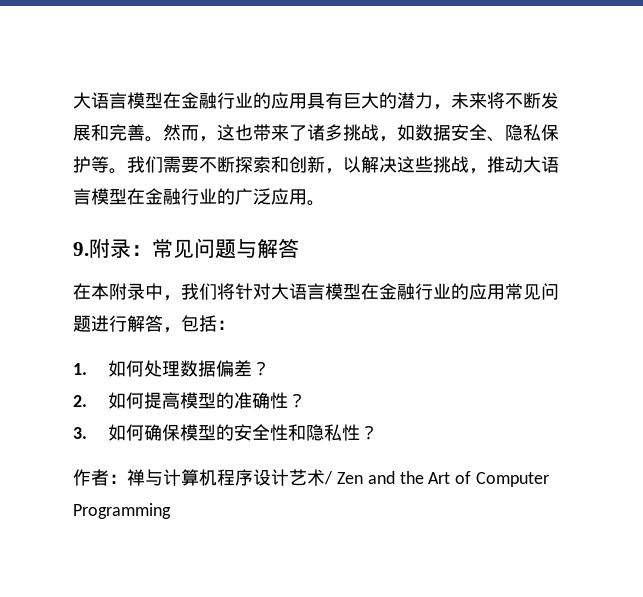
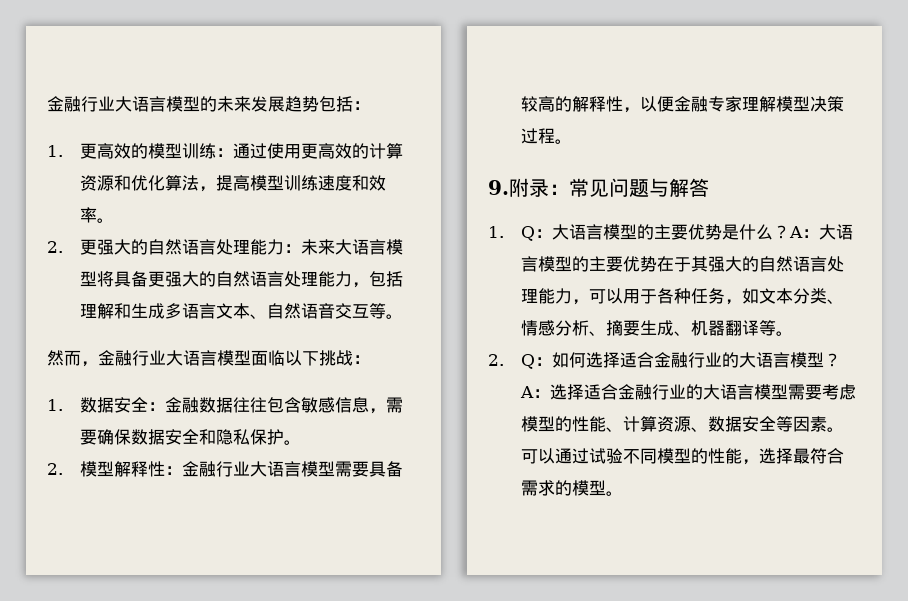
[73,92,559,110] [73,124,559,142] [73,156,559,174] [73,188,307,205] 大语言模型在金融行业的应用具有巨大的潜力，未来将不断发展和完善。然而，这也带来了诸多挑战，如数据安全、隐私保护等。我们需要不断探索和创新，以解决这些挑战，推动大语言模型在金融行业的广泛应用 -> [47,96,370,112] [47,143,404,159] [80,175,387,192] [80,207,115,223] [47,239,404,255] [80,271,404,288] [80,303,404,319] [47,350,370,367] [47,397,404,414] [80,429,302,445] [47,461,404,477] [521,96,845,113] [521,128,556,144] 金融行业大语言模型的未来发展趋势包括： // 1.更高效的模型训练：通过使用更高效的计算资源和优化算法，提高模型训练速度和效率。 // 2.更强大的自然语言处理能力：未来大语言模型将具备更强大的自然语言处理能力，包括理解和生成多语言文本、自然语音交互等。 // 然而，金融行业大语言模型面临以下挑战： // 1.数据安全：金融数据往往包含敏感信息，需要确保数据安全和隐私保护。 // 2.模型解释性：金融行业大语言模型需要具备较高的解释性，以便金融专家理解模型决策过程
[73,283,559,301] [73,315,235,333] [73,360,270,377] [73,392,306,409] [73,424,378,441] [73,469,550,487] [73,503,171,519] 在本附录中，我们将针对大语言模型在金融行业的应用常见问题进行解答，包括： // 1.如何处理数据偏差？ // 2.如何提高模型的准确性？ // 3.如何确保模型的安全性和隐私性？ // 作者：禅与计算机程序设计艺术/ Zen and the Art of Computer Programming -> [488,224,854,241] [521,256,845,272] [521,288,845,305] [521,320,794,336] [488,352,842,369] [520,384,857,400] [521,416,845,432] [521,448,845,465] [521,480,624,496] 1. Q：大语言模型的主要优势是什么？A：大语言模型的主要优势在于其强大的自然语言处理能力，可以用于各种任务，如文本分类、情感分析、摘要生成、机器翻译等。 // 2. Q：如何选择适合金融行业的大语言模型？A：选择适合金融行业的大语言模型需要考虑模型的性能、计算资源、数据安全等因素。可以通过试验不同模型的性能，选择最符合需求的模型。

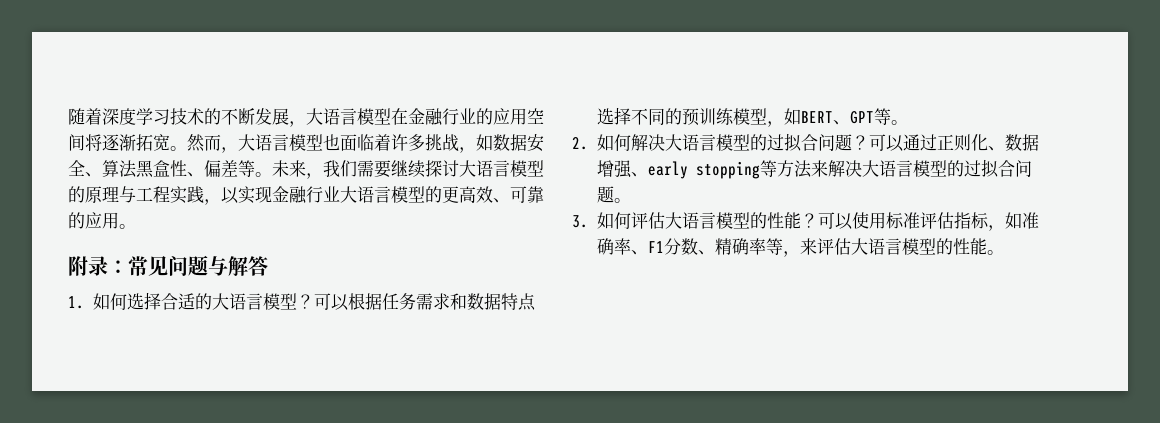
(47, 104) none -> [68,108,544,127] [68,134,544,153] [68,160,544,179] [68,186,272,205] 随着深度学习技术的不断发展，大语言模型在金融行业的应用空间将逐渐拓宽。然而，大语言模型也面临着许多挑战，如数据安全、算法黑盒性、偏差等。未来，我们需要继续探讨大语言模型的原理与工程实践，以实现
[217,96,370,112] [47,143,404,159] [80,175,387,192] [80,207,115,223] [47,239,404,255] [80,271,404,288] [80,303,404,319] [47,350,370,367] [47,397,404,414] [80,429,302,445] [47,461,404,477] [521,96,845,113] [521,128,573,144] [488,180,509,195] 未来发展趋势包括： // 1.更高效的模型训练：通过使用更高效的计算资源和优化算法，提高模型训练速度和效率。 // 2.更强大的自然语言处理能力：未来大语言模型将具备更强大的自然语言处理能力，包括理解和生成多语言文本、自然语音交互等。 // 然而，金融行业大语言模型面临以下挑战： // 1.数据安全：金融数据往往包含敏感信息，需要确保数据安全和隐私保护。 // 2.模型解释性：金融行业大语言模型需要具备较高的解释性，以便金融专家理解模型决策过程。 // 9. -> [442,186,544,203] [68,212,136,229] 更高效、可靠的应用。 //
[521,224,854,241] [521,256,845,272] [521,288,845,305] [521,320,794,336] [488,352,842,369] [520,384,857,400] [521,416,845,432] [521,448,845,465] [521,480,607,496] Q：大语言模型的主要优势是什么？A：大语言模型的主要优势在于其强大的自然语言处理能力，可以用于各种任务，如文本分类、情感分析、摘要生成、机器翻译等。 // 2. Q：如何选择适合金融行业的大语言模型？A：选择适合金融行业的大语言模型需要考虑模型的性能、计算资源、数据安全等因素。可以通过试验不同模型的性能，选择最符合需求的模型 -> [92,292,536,311] [596,107,908,127] [572,133,1039,152] [596,159,1032,179] [596,186,631,203] [572,212,1039,231] [596,238,987,257] 如何选择合适的大语言模型？可以根据任务需求和数据特点选择不同的预训练模型，如BERT、GPT等。 // 2.如何解决大语言模型的过拟合问题？可以通过正则化、数据增强、early stopping等方法来解决大语言模型的过拟合问题。 // 3.如何评估大语言模型的性能？可以使用标准评估指标，如准确率、F1分数、精确率等，来评估大语言模型的性能

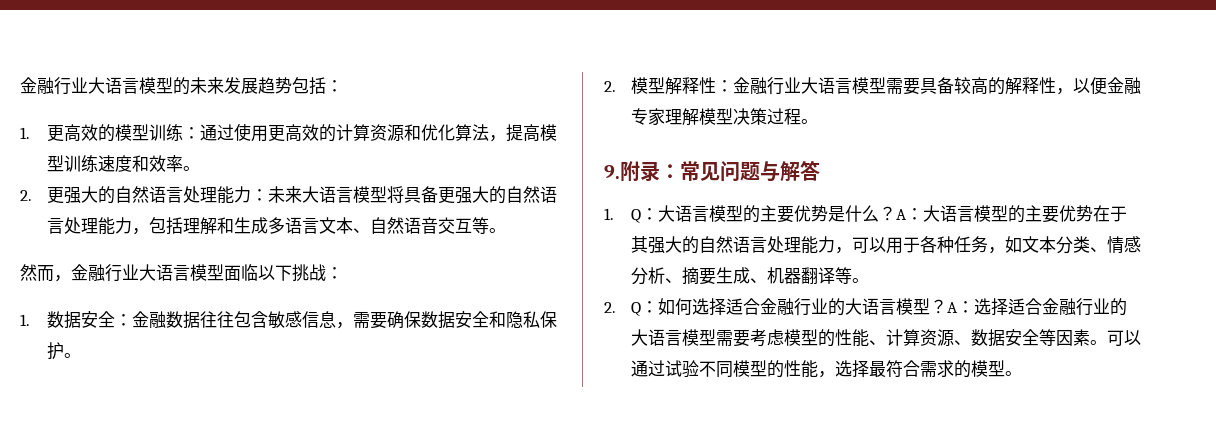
[68,108,544,127] [68,134,544,153] [68,160,544,179] [68,186,272,205] 随着深度学习技术的不断发展，大语言模型在金融行业的应用空间将逐渐拓宽。然而，大语言模型也面临着许多挑战，如数据安全、算法黑盒性、偏差等。未来，我们需要继续探讨大语言模型的原理与工程实践，以实现 -> (20, 85) none
[442,186,544,203] [68,212,136,229] 更高效、可靠的应用。 // -> [190,77,343,94] [20,123,558,142] [47,155,201,172] [20,186,558,204] [47,217,507,235] [20,264,343,282] [20,311,558,329] [47,342,82,360] [604,77,1142,95] [631,108,819,126] [604,165,620,179] 未来发展趋势包括： // 1.更高效的模型训练：通过使用更高效的计算资源和优化算法，提高模型训练速度和效率。 // 2.更强大的自然语言处理能力：未来大语言模型将具备更强大的自然语言处理能力，包括理解和生成多语言文本、自然语音交互等。 // 然而，金融行业大语言模型面临以下挑战： // 1.数据安全：金融数据往往包含敏感信息，需要确保数据安全和隐私保护。 // 2.模型解释性：金融行业大语言模型需要具备较高的解释性，以便金融专家理解模型决策过程。 // 9.
[92,292,536,311] [596,107,908,127] [572,133,1039,152] [596,159,1032,179] [596,186,631,203] [572,212,1039,231] [596,238,987,257] 如何选择合适的大语言模型？可以根据任务需求和数据特点选择不同的预训练模型，如BERT、GPT等。 // 2.如何解决大语言模型的过拟合问题？可以通过正则化、数据增强、early stopping等方法来解决大语言模型的过拟合问题。 // 3.如何评估大语言模型的性能？可以使用标准评估指标，如准确率、F1分数、精确率等，来评估大语言模型的性能 -> [631,205,1128,223] [631,236,1142,254] [631,267,870,285] [604,298,1128,316] [631,329,1142,347] [631,360,1006,378] Q：大语言模型的主要优势是什么？A：大语言模型的主要优势在于其强大的自然语言处理能力，可以用于各种任务，如文本分类、情感分析、摘要生成、机器翻译等。 // 2. Q：如何选择适合金融行业的大语言模型？A：选择适合金融行业的大语言模型需要考虑模型的性能、计算资源、数据安全等因素。可以通过试验不同模型的性能，选择最符合需求的模型

